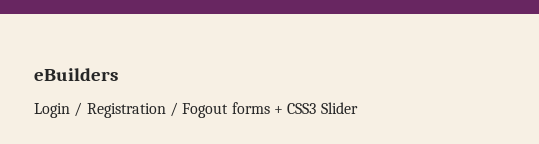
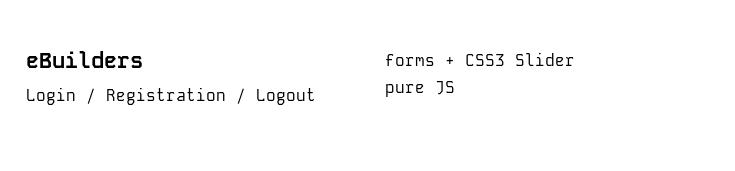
[182,103,229,118] Fogout -> [256,88,316,105] Logout
(358, 108) none -> [385,81,455,97] // pure JS

